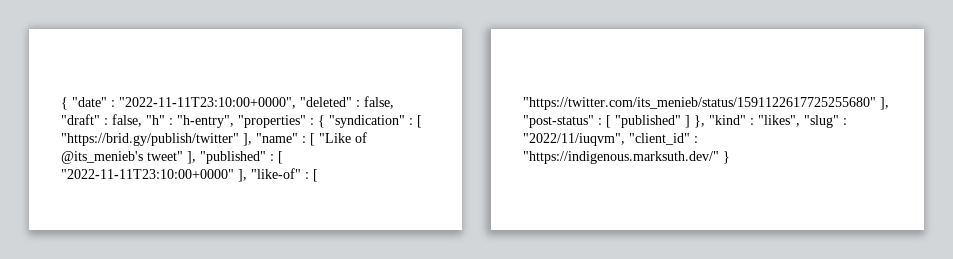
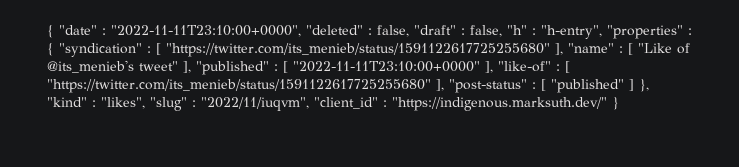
[61,133,239,146] "https://brid.gy/publish/twitter" -> [166,43,550,57] "https://twitter.com/its_menieb/status/1591122617725255680"

